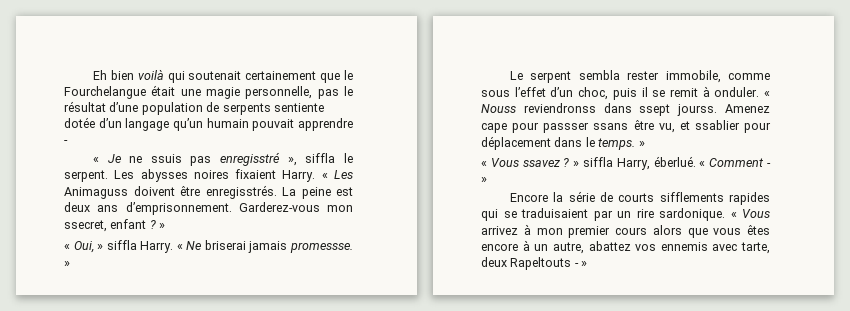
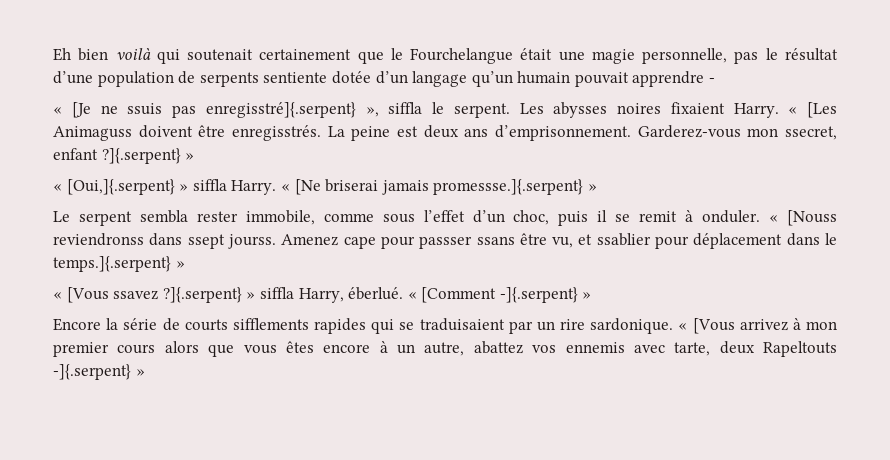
[107,154,122,163] Je -> [71,102,91,118] [Je
[220,152,281,166] enregisstré -> [205,102,356,118] enregisstré]{.serpent}
[334,170,353,179] Les -> [807,102,837,118] [Les
[149,220,166,229] [64,241,94,253] ? » // « Oui, -> [101,148,195,164] [53,179,175,195] ?]{.serpent} » // « [Oui,]{.serpent}
[186,241,203,250] Ne -> [294,179,321,195] [Ne
[290,242,353,253] promessse. -> [433,179,584,195] promessse.]{.serpent}
[481,104,516,113] Nouss -> [786,210,837,226] [Nouss
[598,138,645,150] [481,158,570,167] temps. » // « Vous ssavez ? -> [53,256,185,272] [53,287,242,303] temps.]{.serpent} » // « [Vous ssavez ?]{.serpent}
[709,158,771,167] Comment - -> [421,287,578,303] [Comment -]{.serpent}
[742,209,770,218] Vous -> [692,318,735,334] [Vous
[574,263,579,267] - -> [53,364,131,380] -]{.serpent}

